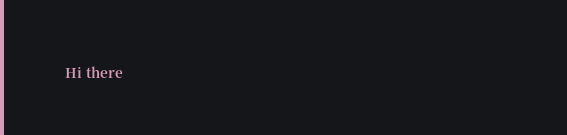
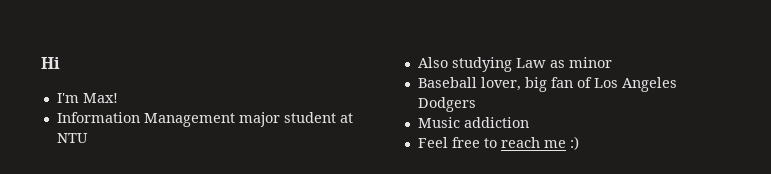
[85,66,123,78] there -> [56,93,118,103] [56,112,353,127] [56,133,88,143] [417,57,612,72] [417,77,677,92] [417,97,476,112] [417,117,529,128] [417,136,579,150] // I'm Max! // Information Management major student at NTU // Also studying Law as minor // Baseball lover, big fan of Los Angeles Dodgers // Music addiction // Feel free to reach me :)

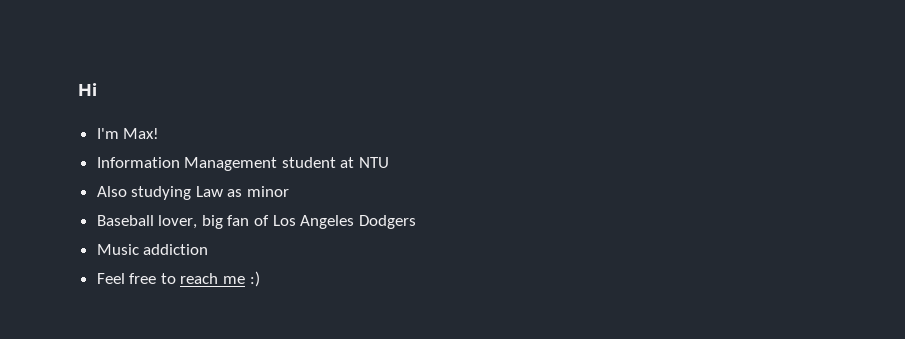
[238,112,280,127] major -> (278, 164) none

